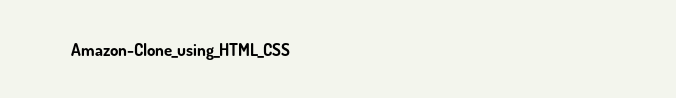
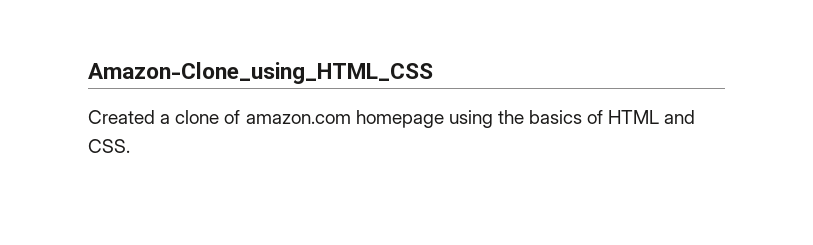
(290, 51) none -> [88,110,696,128] [88,139,130,153] // Created a clone of amazon.com homepage using the basics of HTML and CSS.

